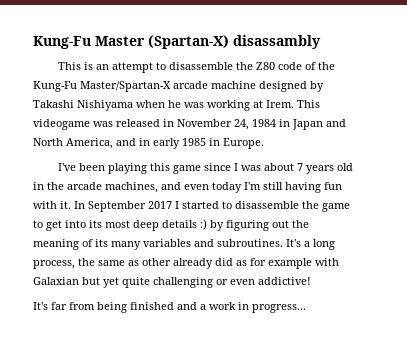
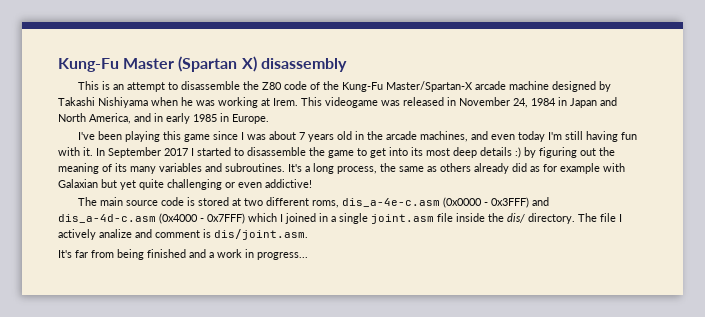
[148,35,321,49] (Spartan-X) disassambly -> [178,56,347,72] (Spartan X) disassembly
[142,258,171,266] other -> [440,163,471,172] others
(311, 281) none -> [77,197,549,208] [58,213,622,224] [58,229,308,240] // The main source code is stored at two different roms, dis_a-4e-c.asm (0x0000 - 0x3FFF) and dis_a-4d-c.asm (0x4000 - 0x7FFF) which I joined in a single joint.asm file inside the dis/ directory. The file I actively analize and comment is dis/joint.asm.

